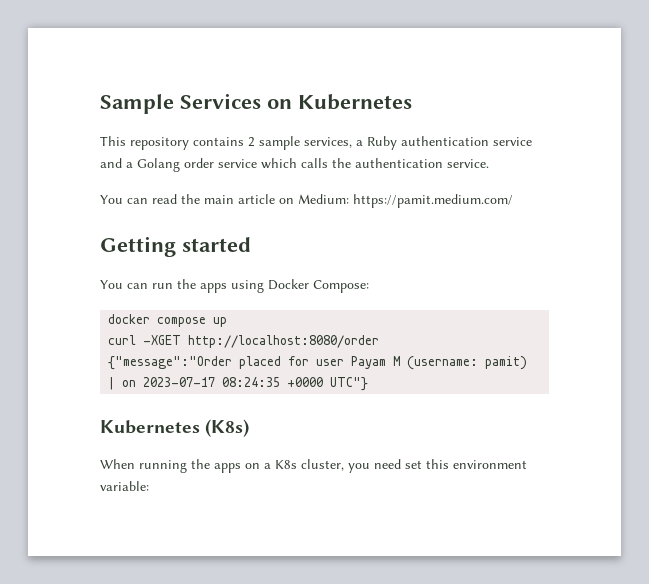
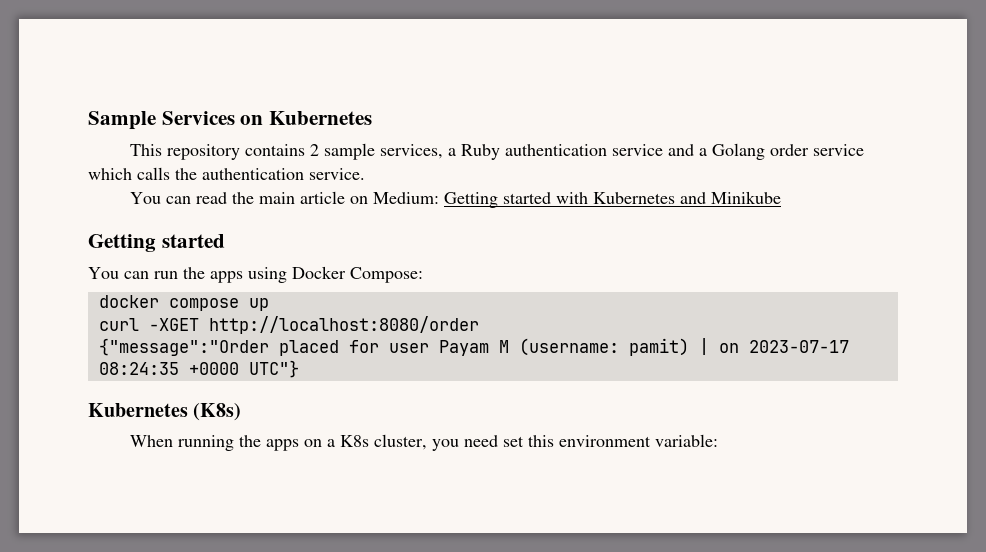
[353,194,513,208] https://pamit.medium.com/ -> [443,191,781,208] Getting started with Kubernetes and Minikube

